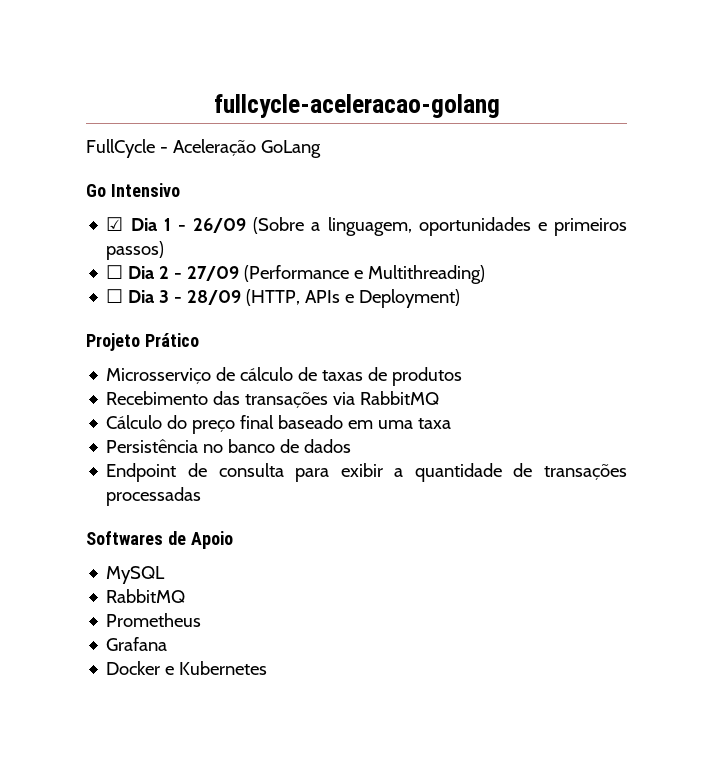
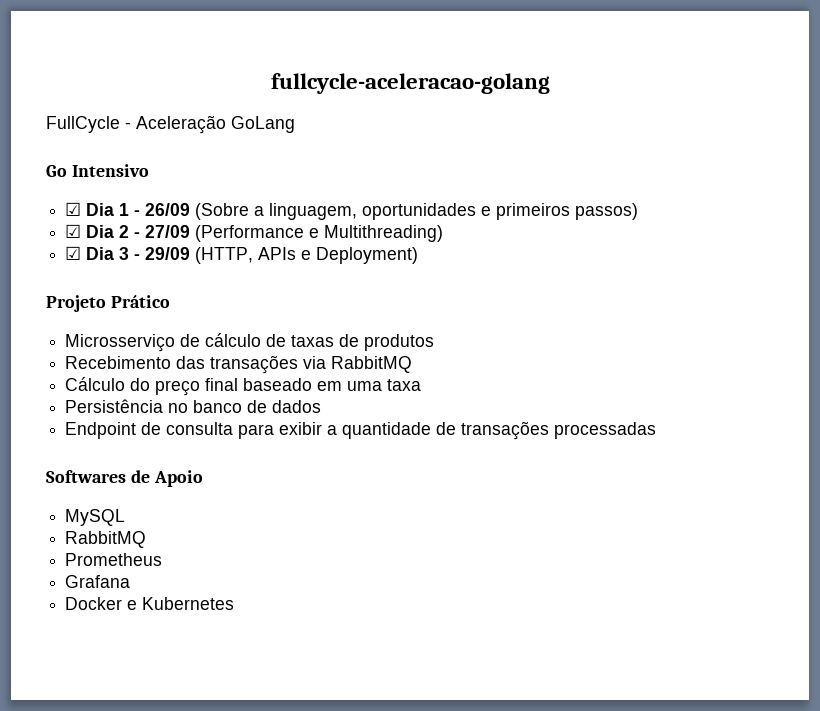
[106,265,124,279] ☐ -> [65,224,82,238] ☑
[106,289,124,303] ☐ -> [65,246,82,260] ☑
[187,290,242,305] 28/09 -> [145,247,191,260] 29/09

